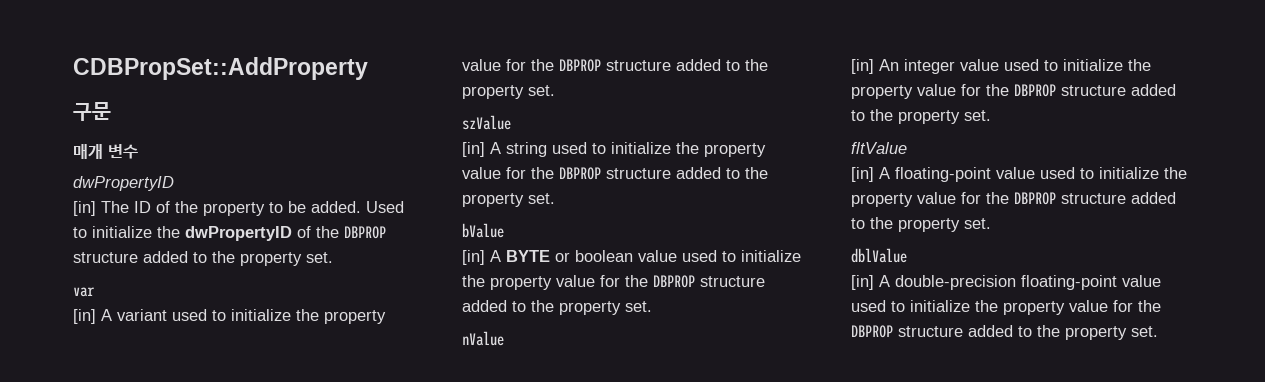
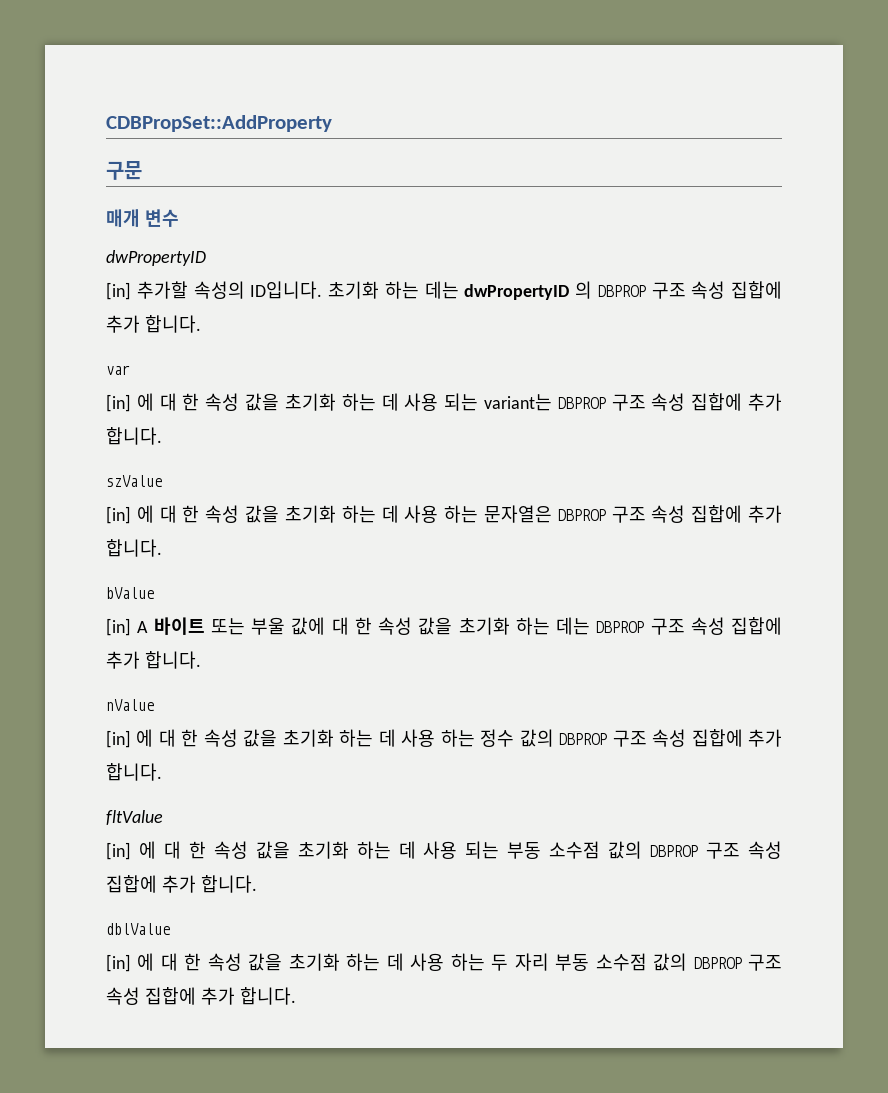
[101,201,404,216] [73,226,386,241] [73,251,333,266] [73,287,95,297] [73,309,386,324] [462,59,768,72] [462,85,555,99] [462,115,511,130] [462,142,766,157] [462,167,768,180] [462,193,555,207] [462,223,504,238] [462,250,801,265] [462,275,765,290] [462,300,652,315] [462,331,504,346] [851,59,1151,74] [851,84,1176,99] [851,109,991,124] [851,142,907,154] [851,167,1187,182] [851,192,1176,207] [851,217,991,232] [851,248,907,263] [851,275,1161,290] [851,300,1161,315] [851,325,1158,340] The ID of the property to be added. Used to initialize the dwPropertyID of the DBPROP structure added to the property set. // var // [in] A variant used to initialize the property value for the DBPROP structure added to the property set. // szValue // [in] A string used to initialize the property value for the DBPROP structure added to the property set. // bValue // [in] A BYTE or boolean value used to initialize the property value for the DBPROP structure added to the property set. // nValue // [in] An integer value used to initialize the property value for the DBPROP structure added to the property set. // fltValue // [in] A floating-point value used to initialize the property value for the DBPROP structure added to the property set. // dblValue // [in] A double-precision floating-point value used to initialize the property value for the DBPROP structure added to the property set. -> [136,281,782,300] [106,315,201,333] [106,365,130,375] [106,393,782,412] [106,427,162,445] [106,475,162,487] [106,505,782,524] [106,539,162,557] [106,587,154,599] [106,617,782,636] [106,651,201,669] [106,699,154,711] [106,729,783,748] [106,763,162,781] [106,810,163,825] [106,841,782,860] [106,875,257,893] [106,923,170,935] [106,953,783,972] [106,987,296,1005] 추가할 속성의 ID입니다. 초기화 하는 데는 dwPropertyID 의 DBPROP 구조 속성 집합에 추가 합니다. // var // [in] 에 대 한 속성 값을 초기화 하는 데 사용 되는 variant는 DBPROP 구조 속성 집합에 추가 합니다. // szValue // [in] 에 대 한 속성 값을 초기화 하는 데 사용 하는 문자열은 DBPROP 구조 속성 집합에 추가 합니다. // bValue // [in] A 바이트 또는 부울 값에 대 한 속성 값을 초기화 하는 데는 DBPROP 구조 속성 집합에 추가 합니다. // nValue // [in] 에 대 한 속성 값을 초기화 하는 데 사용 하는 정수 값의 DBPROP 구조 속성 집합에 추가 합니다. // fltValue // [in] 에 대 한 속성 값을 초기화 하는 데 사용 되는 부동 소수점 값의 DBPROP 구조 속성 집합에 추가 합니다. // dblValue // [in] 에 대 한 속성 값을 초기화 하는 데 사용 하는 두 자리 부동 소수점 값의 DBPROP 구조 속성 집합에 추가 합니다.

